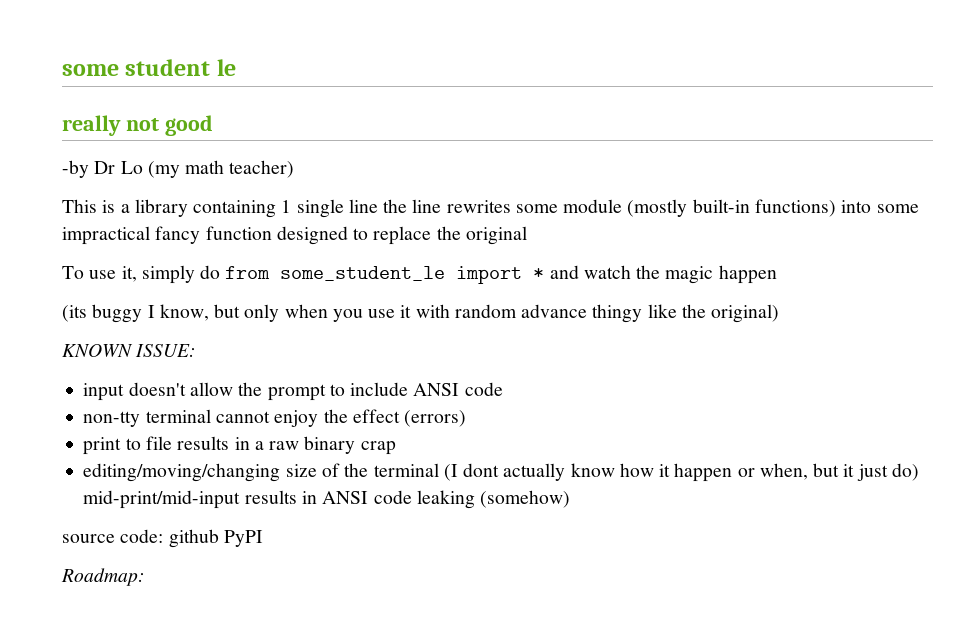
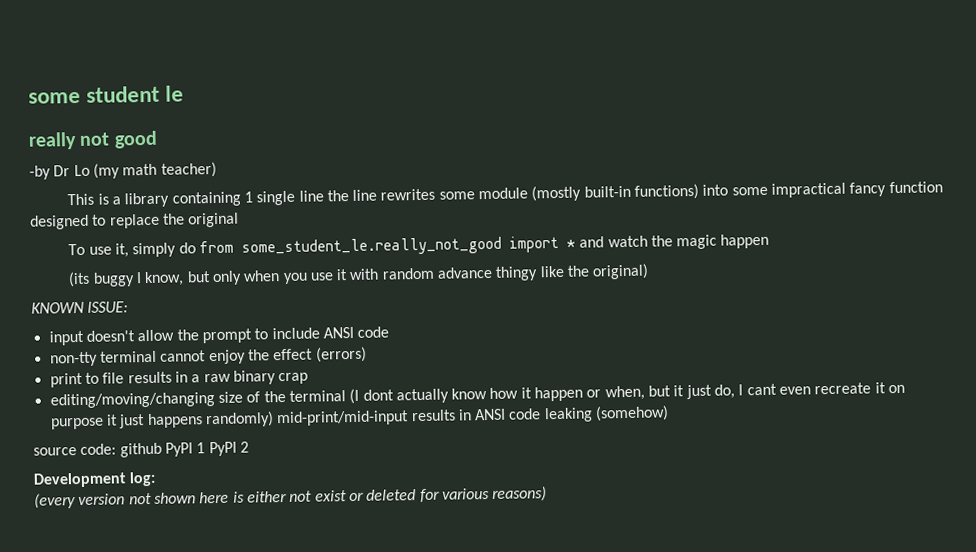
[280,266,446,281] some_student_le -> [240,236,502,257] some_student_le.really_not_good
[891,463,919,481] do) -> [714,382,905,399] [50,411,274,430] do, I cant even recreate it on purpose it just happens randomly)
[61,568,145,586] // Roadmap: -> [196,441,249,457] [33,471,157,488] [34,486,548,509] 1 PyPI 2 // Development log: // (every version not shown here is either not exist or deleted for various reasons)

